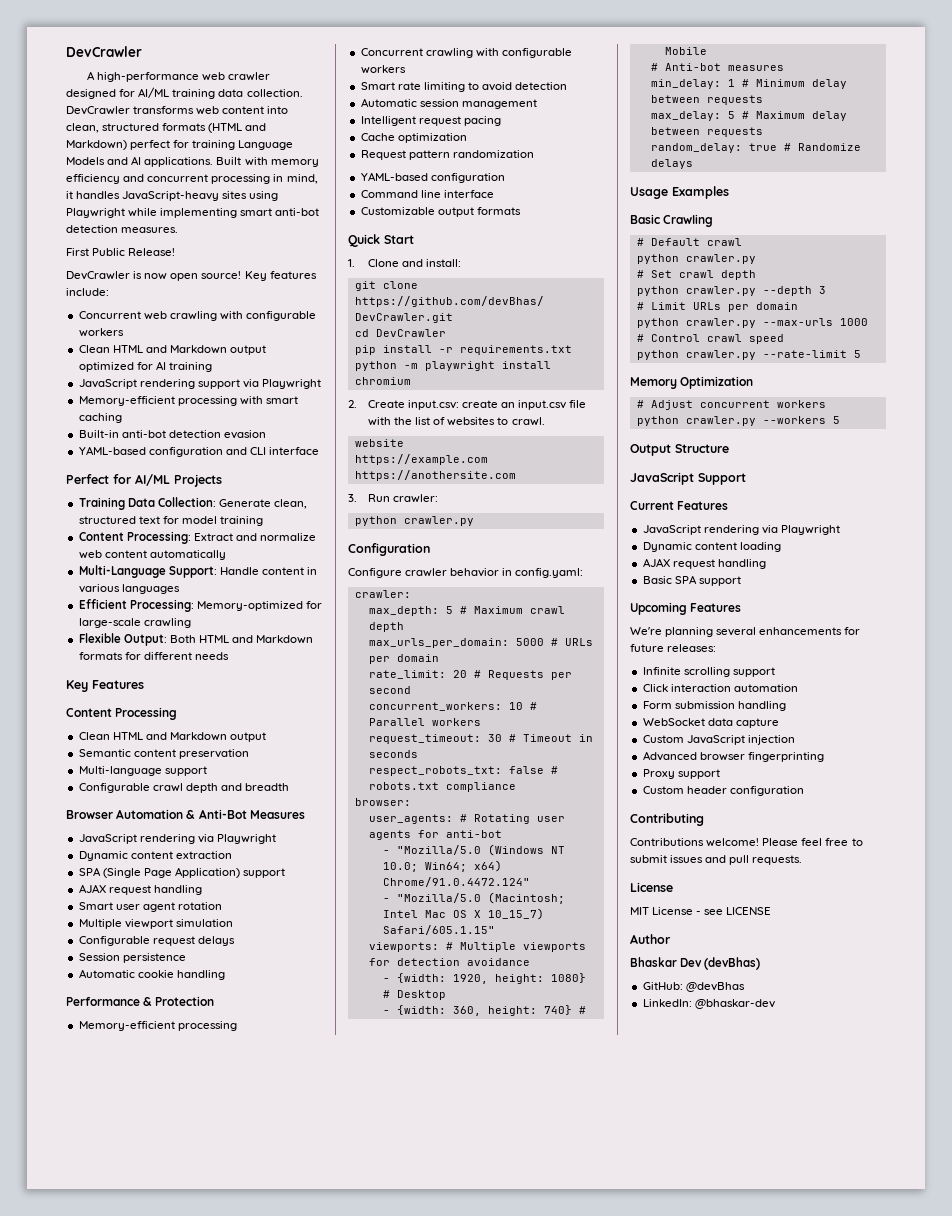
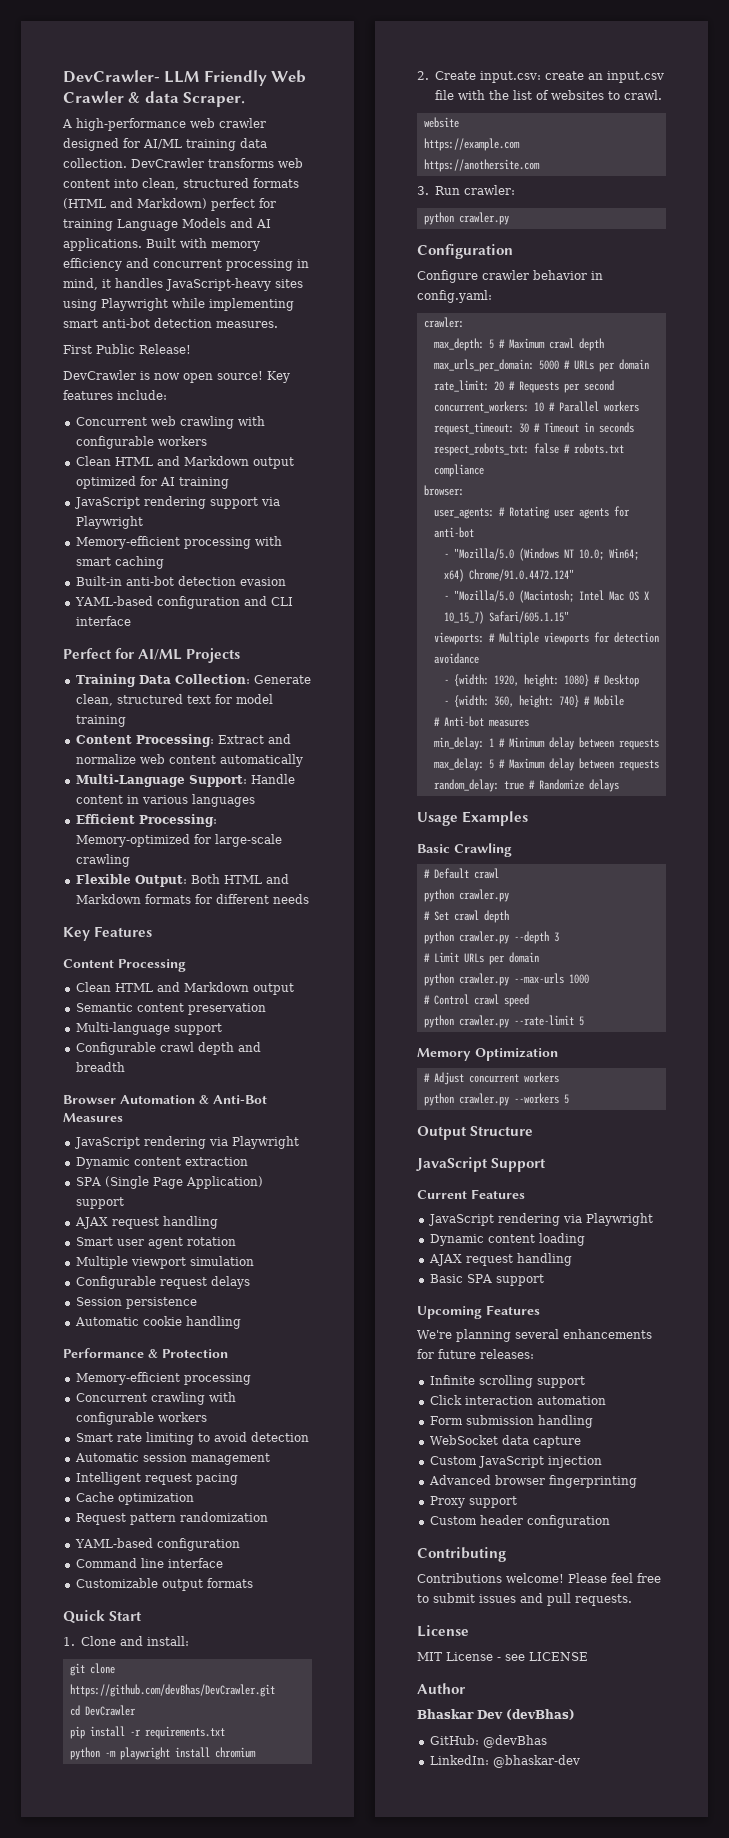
[66,46,142,57] DevCrawler -> [63,70,307,86] [63,91,246,107] DevCrawler- LLM Friendly Web Crawler & data Scraper.

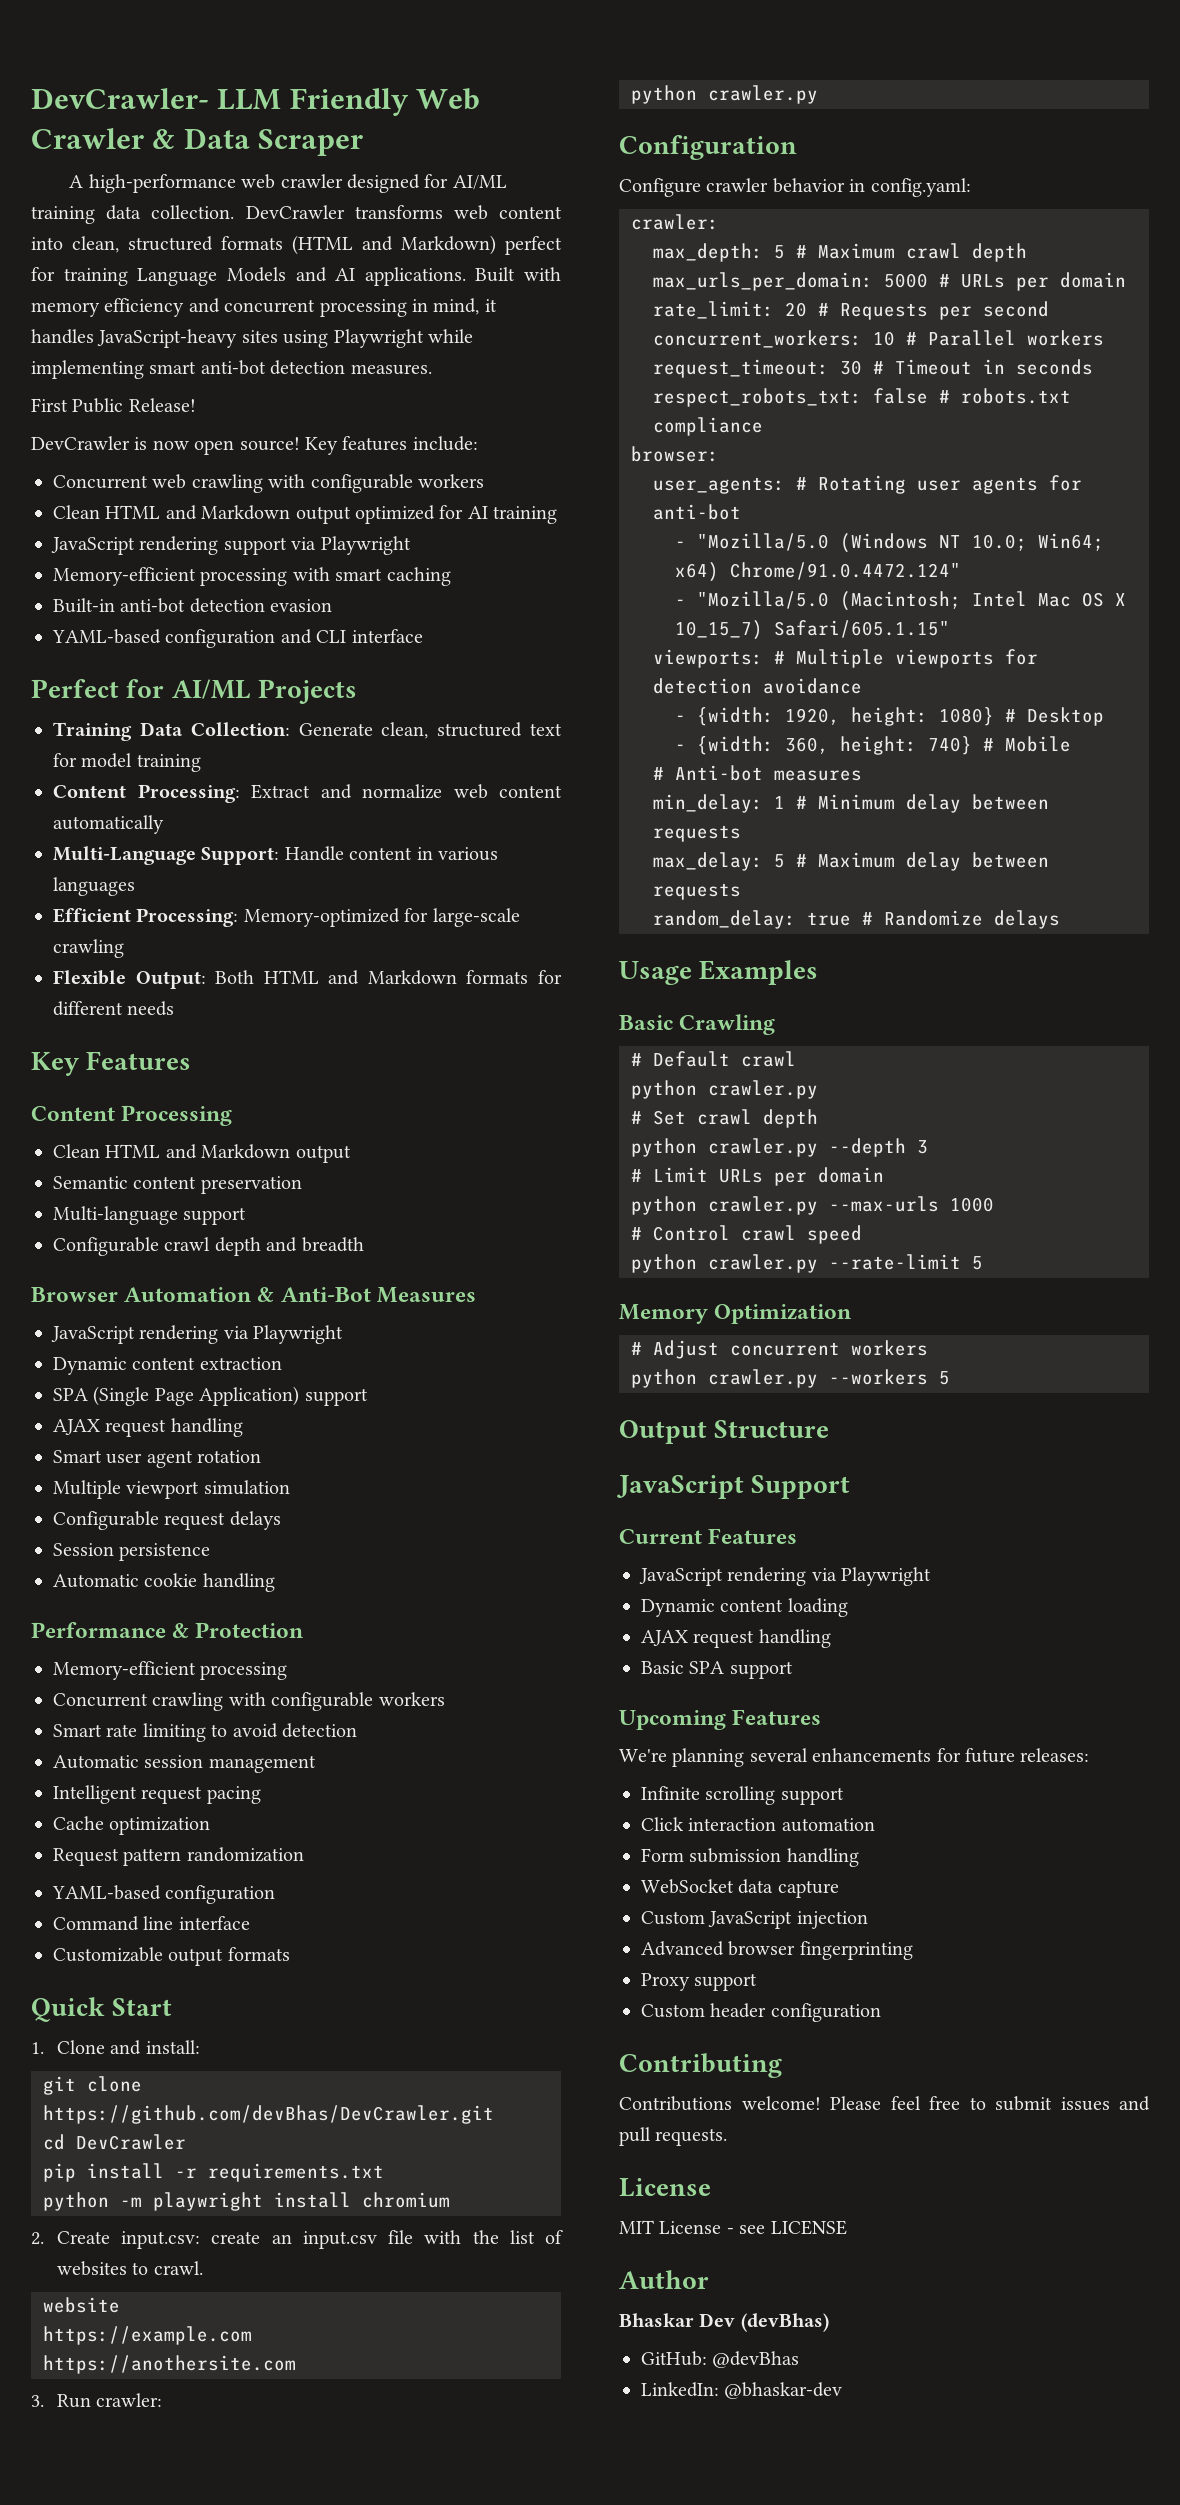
[144,91,246,107] data Scraper. -> [183,128,364,156] Data Scraper

